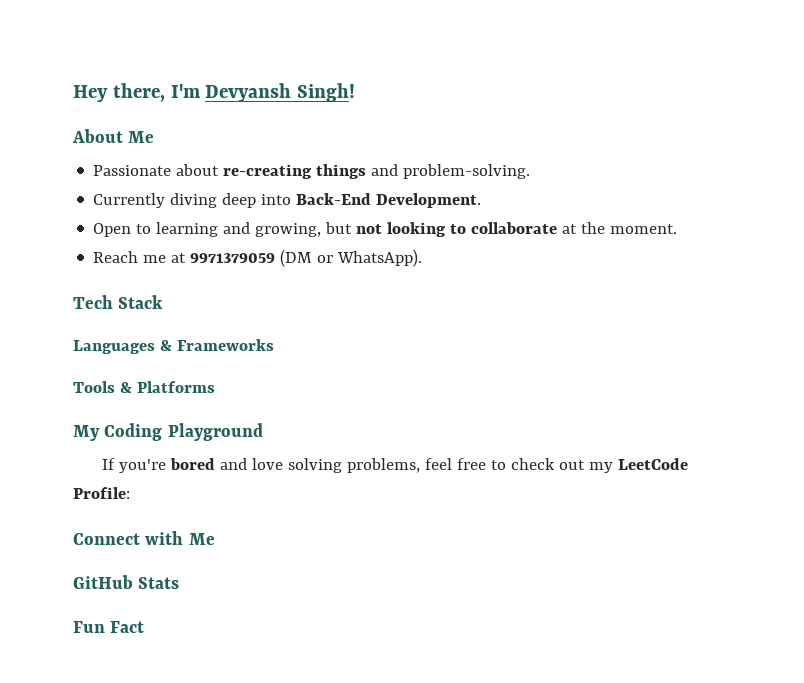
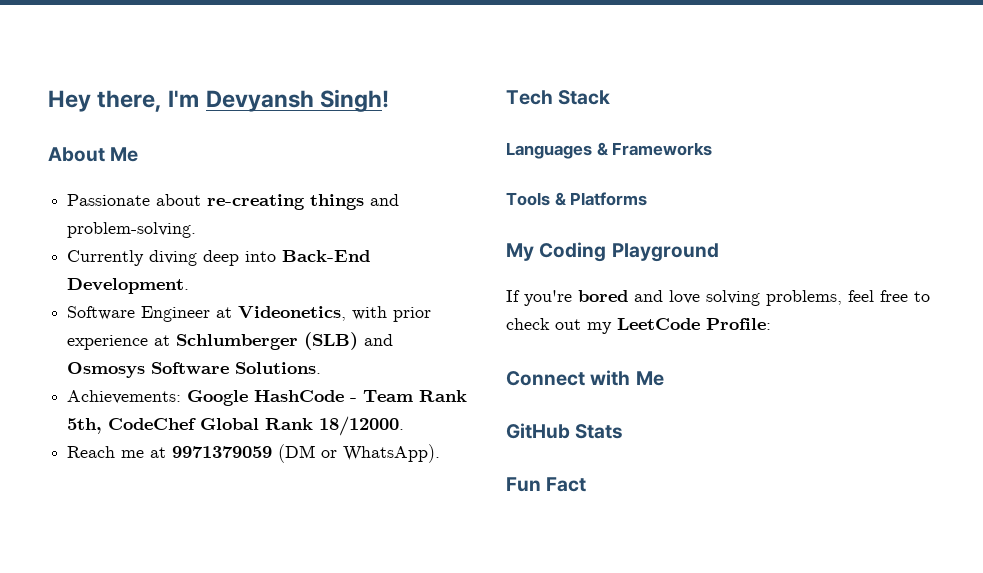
[93,222,678,237] Open to learning and growing, but not looking to collaborate at the moment. -> [67,306,432,322] [67,332,394,350] [67,362,322,378] [67,390,468,406] [67,416,405,436] Software Engineer at Videonetics, with prior experience at Schlumberger (SLB) and Osmosys Software Solutions. // Achievements: Google HashCode - Team Rank 5th, CodeChef Global Rank 18/12000.

